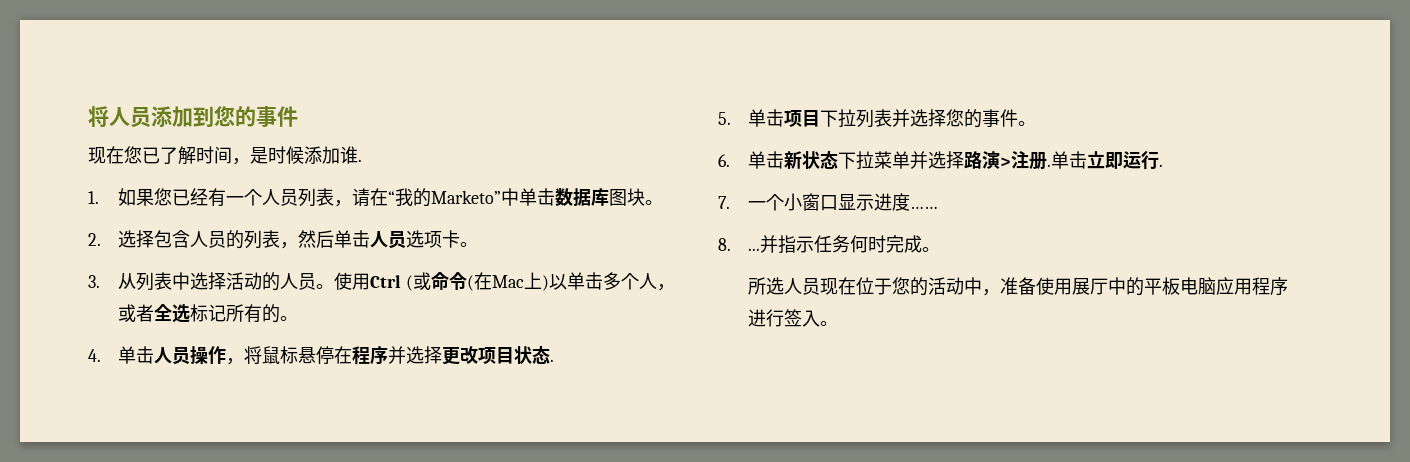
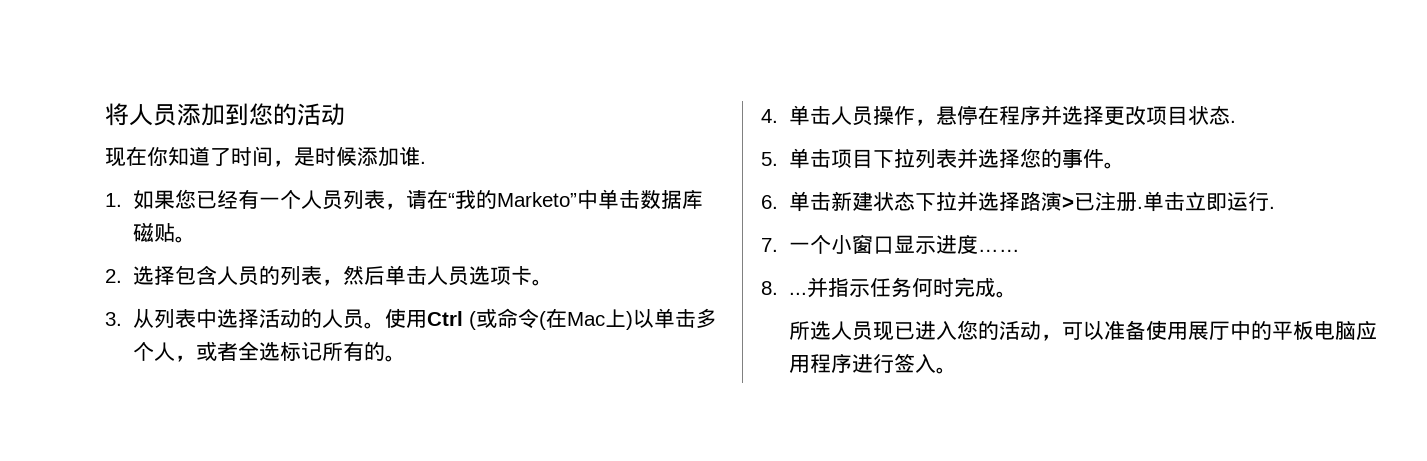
[256,105,298,127] [88,146,196,165] 事件 // 现在您已了解 -> [297,103,345,126] [105,146,231,167] 活动 // 现在你知道了
[609,188,646,206] 图块 -> [132,222,175,242] 磁贴
[244,346,299,364] 将鼠标 -> (936, 122) none
(803, 160) none -> [851,192,873,211] 建
[874,151,911,169] 菜单 -> (957, 201) none
(1012, 162) none -> [1073,193,1095,211] 已
[838,277,1001,296] 在位于您的活动中， -> [893,320,1104,341] 已进入您的活动，可以

